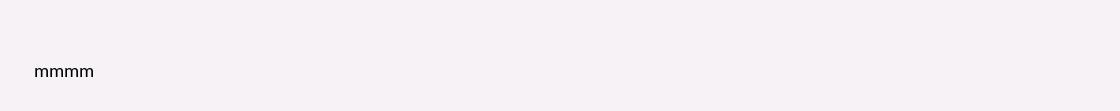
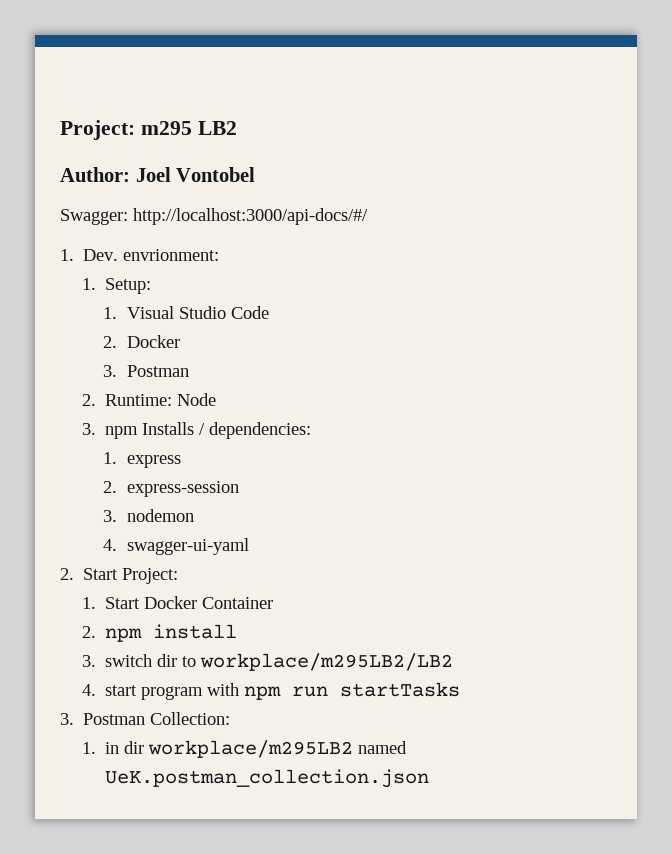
[34,68,94,77] mmmm -> [60,120,237,140] [60,167,256,182] [60,208,368,225] [60,249,220,261] [81,278,151,294] [103,306,269,319] [103,335,180,348] [103,365,189,377] [81,393,216,406] [81,422,311,439] [103,452,181,468] [103,481,239,497] [103,509,194,522] [103,538,249,555] [60,568,179,584] [81,596,273,609] [81,624,237,642] [81,653,453,671] [81,682,460,700] [60,712,231,725] [81,740,407,758] [104,769,429,788] Project: m295 LB2 // Author: Joel Vontobel // Swagger: http://localhost:3000/api-docs/#/ // 1. Dev. envrionment: // 1. Setup: // 1. Visual Studio Code // 2. Docker // 3. Postman // 2. Runtime: Node // 3. npm Installs / dependencies: // 1. express // 2. express-session // 3. nodemon // 4. swagger-ui-yaml // 2. Start Project: // 1. Start Docker Container // 2. npm install // 3. switch dir to workplace/m295LB2/LB2 // 4. start program with npm run startTasks // 3. Postman Collection: // 1. in dir workplace/m295LB2 named UeK.postman_collection.json

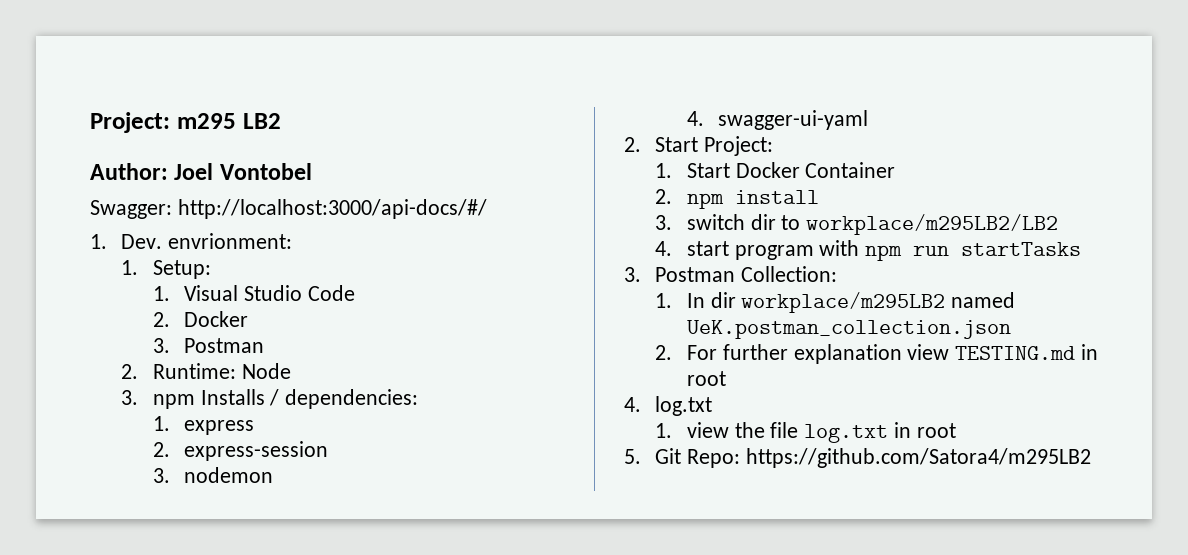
[104,742,119,754] in -> [686,293,705,308] In
(429, 778) none -> [655,344,1098,364] [686,371,726,386] [624,396,713,416] [655,422,956,443] [624,448,1092,468] // 2. For further explanation view TESTING.md in root // 4. log.txt // 1. view the file log.txt in root // 5. Git Repo: https://github.com/Satora4/m295LB2

